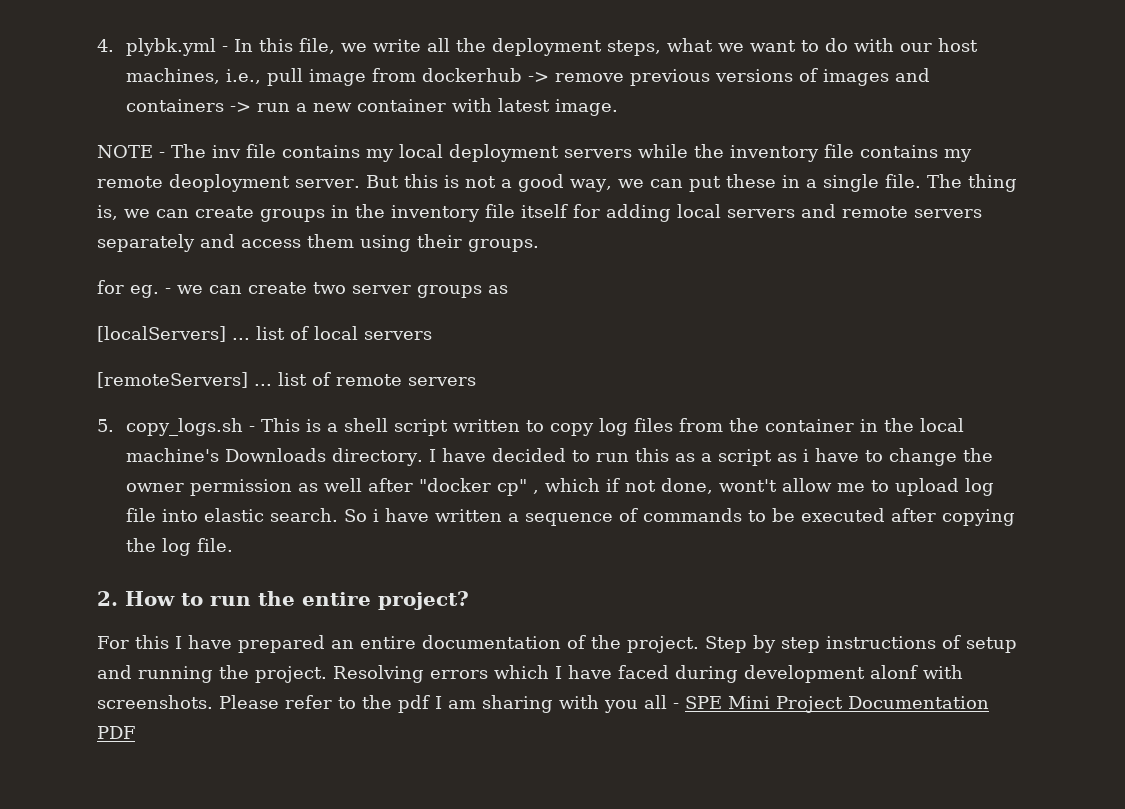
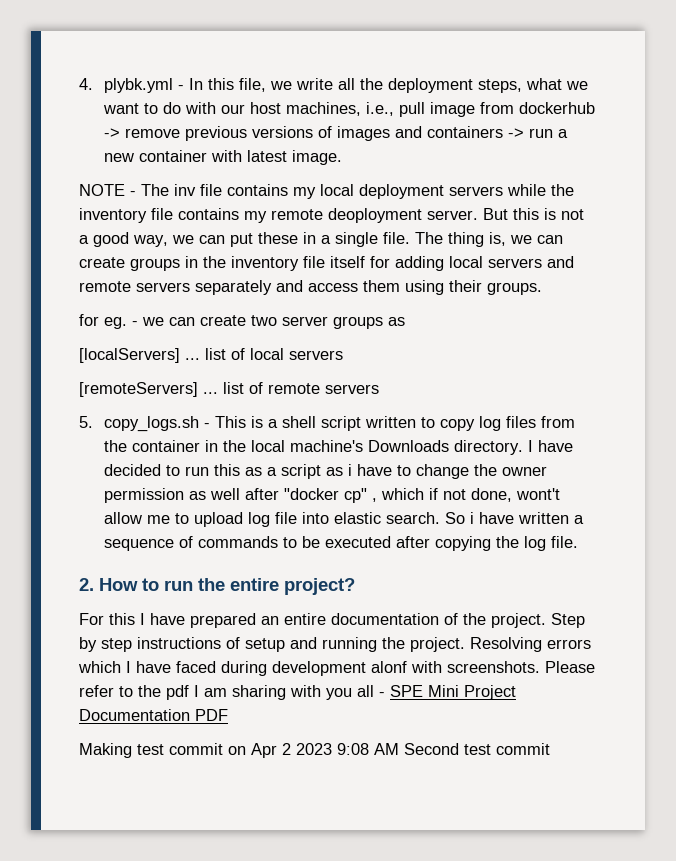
(135, 732) none -> [79,743,550,758] // Making test commit on Apr 2 2023 9:08 AM Second test commit

